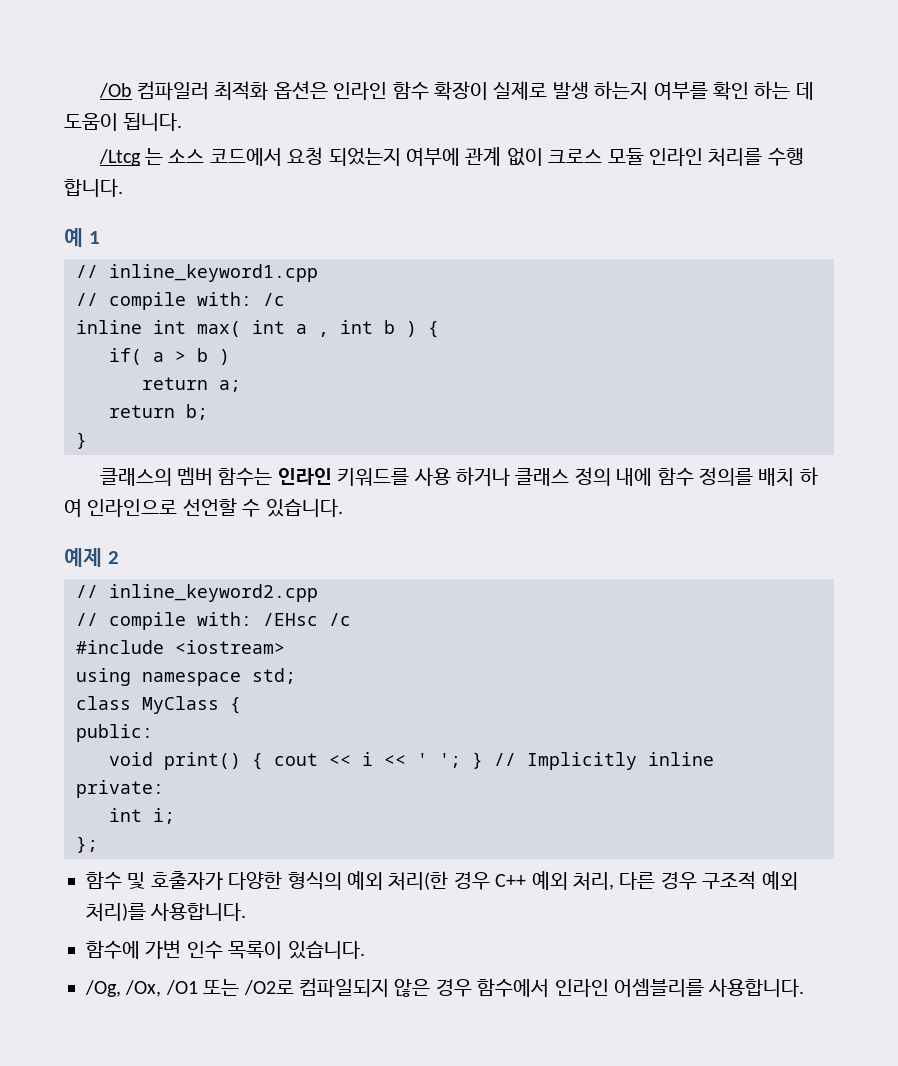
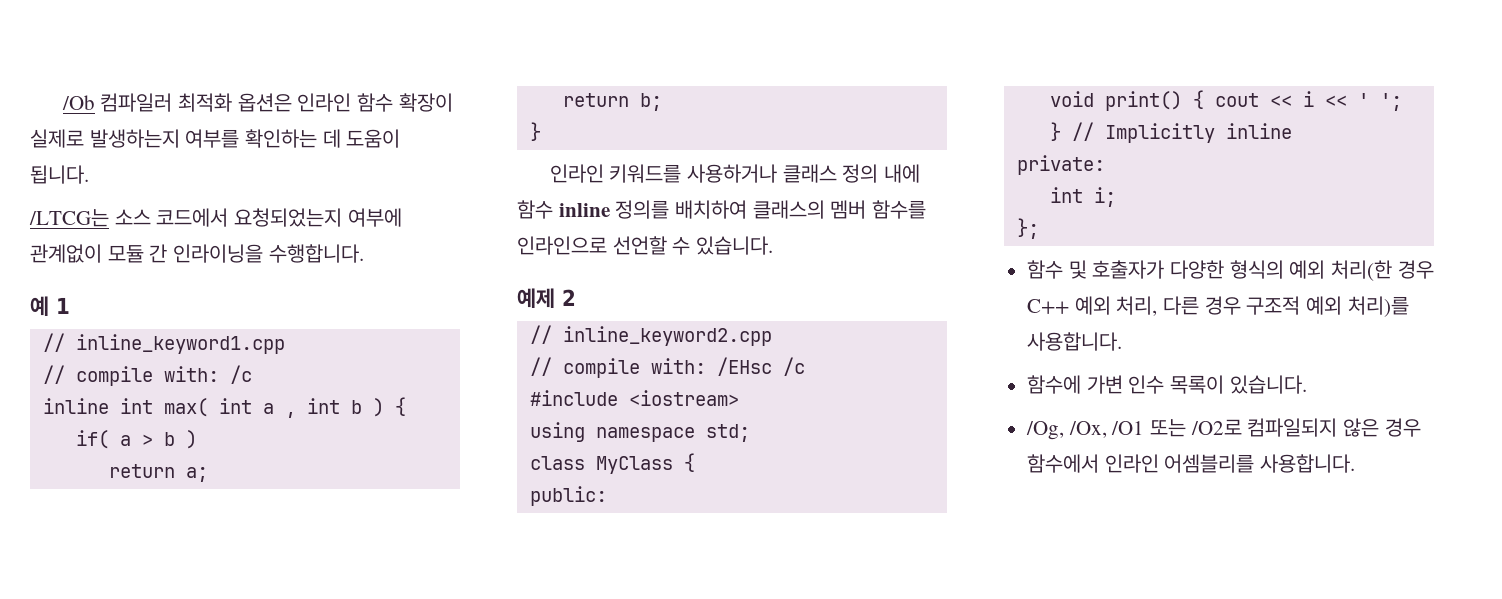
[552,81,814,100] [64,113,183,131] [98,147,804,166] [64,179,123,197] 발생 하는지 여부를 확인 하는 데 도움이 됩니다. // /Ltcg 는 소스 코드에서 요청 되었는지 여부에 관계 없이 크로스 모듈 인라인 처리를 수행 합니다. -> [89,129,401,148] [30,165,89,184] [29,208,402,227] [30,244,364,263] 발생하는지 여부를 확인하는 데 도움이 됩니다. // /LTCG는 소스 코드에서 요청되었는지 여부에 관계없이 모듈 간 인라이닝을 수행합니다.
[99,467,818,486] [64,499,82,517] 클래스의 멤버 함수는 인라인 키워드를 사용 하거나 클래스 정의 내에 함수 정의를 배치 하 여 -> [549,164,920,183] [517,200,927,219] 인라인 키워드를 사용하거나 클래스 정의 내에 함수 inline 정의를 배치하여 클래스의 멤버 함수를

